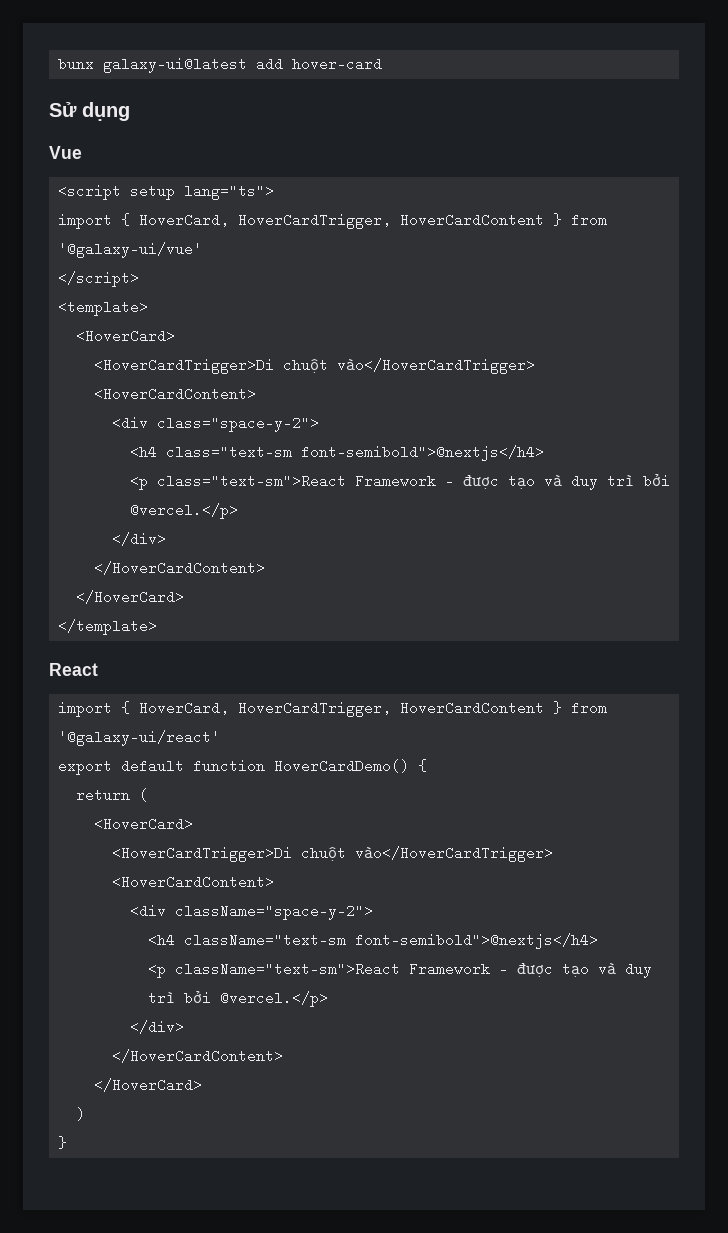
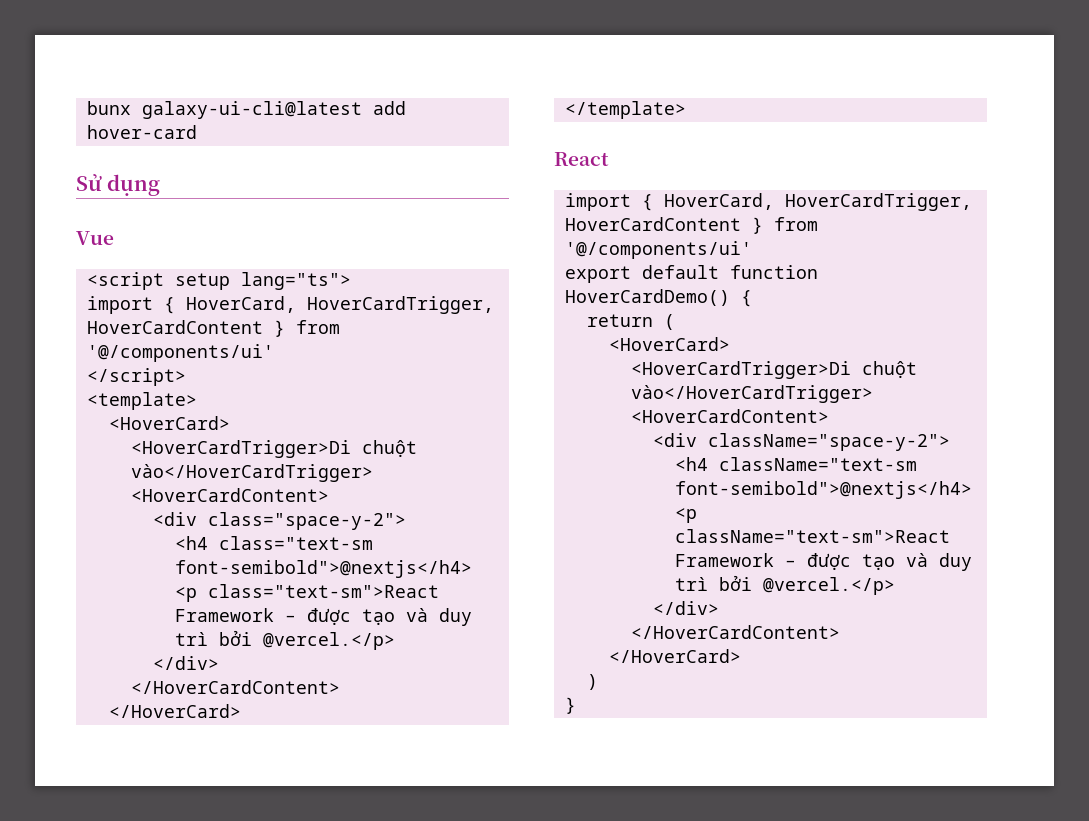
[103,57,247,73] galaxy-ui@latest -> [141,101,362,119] galaxy-ui-cli@latest
[58,242,202,258] '@galaxy-ui/vue' -> [86,344,274,362] '@/components/ui'
[58,730,220,746] '@galaxy-ui/react' -> [564,241,752,259] '@/components/ui'

